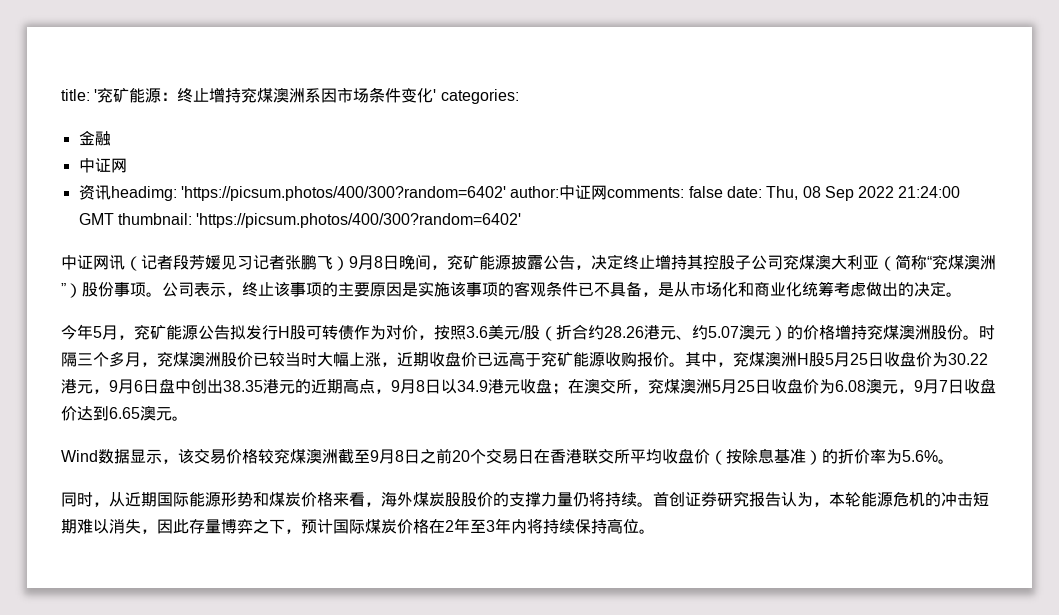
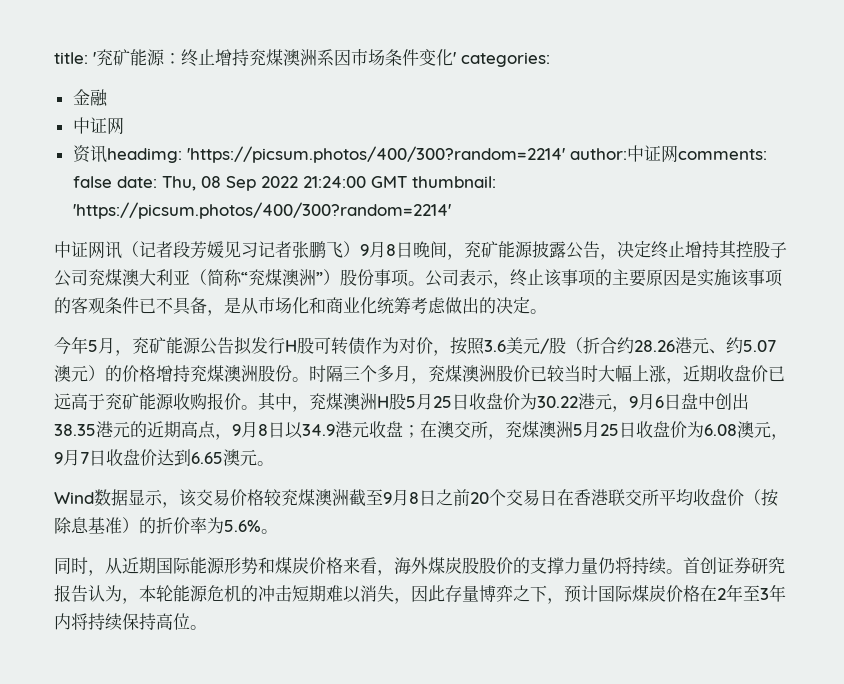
[180,186,506,201] 'https://picsum.photos/400/300?random=6402' -> [186,146,565,163] 'https://picsum.photos/400/300?random=2214'
[196,213,522,228] 'https://picsum.photos/400/300?random=6402' -> [72,202,451,219] 'https://picsum.photos/400/300?random=2214'

